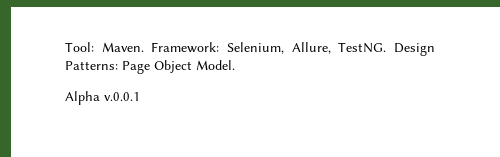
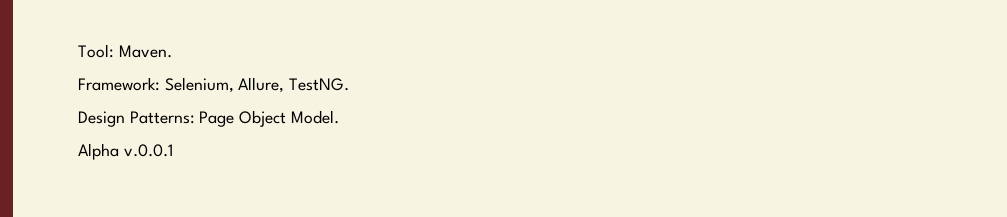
(144, 47) none -> (172, 51) //
(387, 47) none -> (350, 84) //

